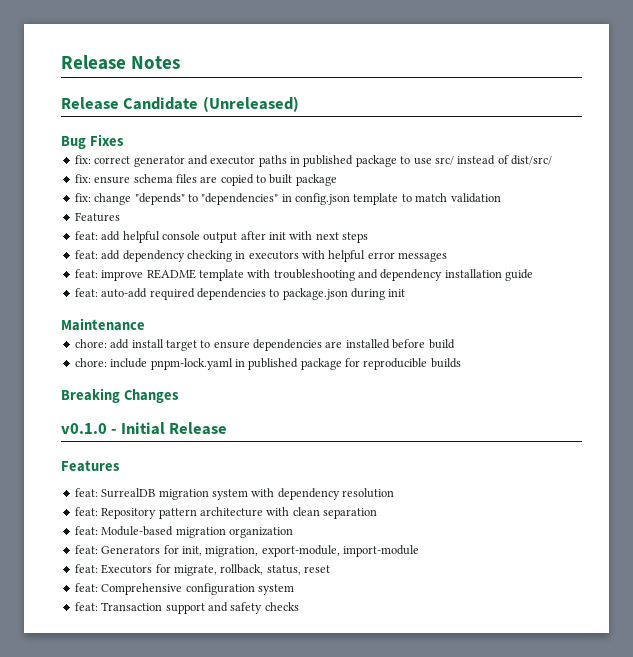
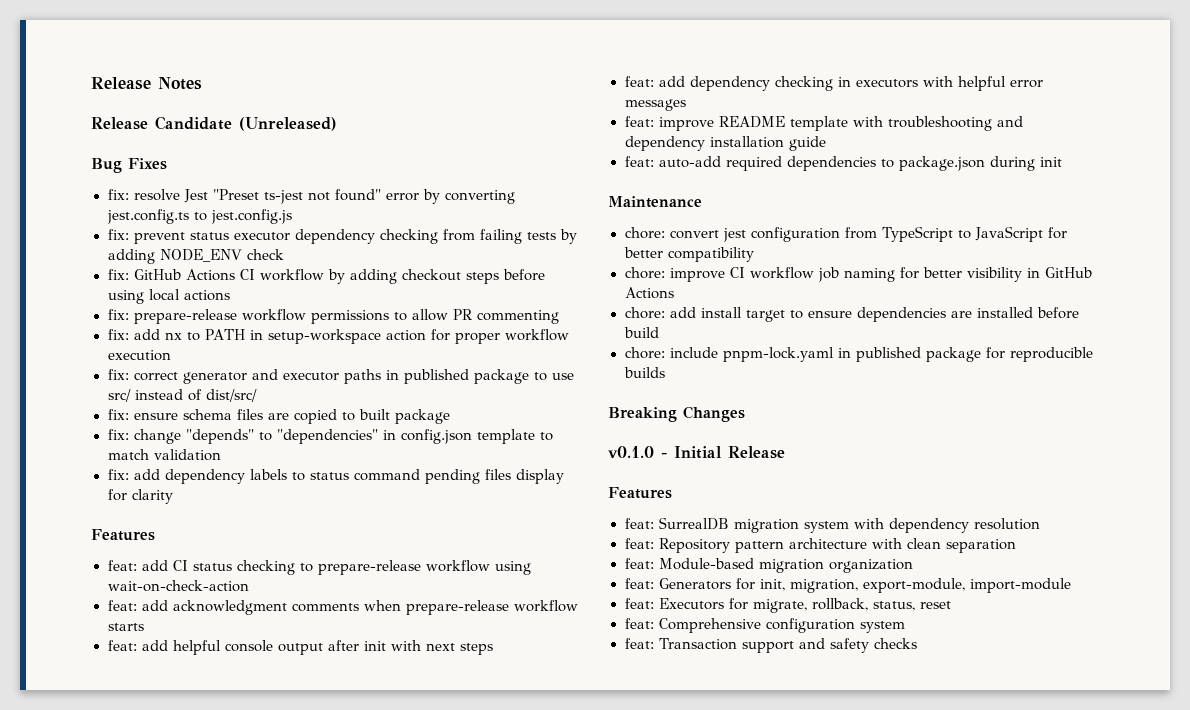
(124, 140) none -> [107,189,515,204] [106,209,292,224] [107,229,577,244] [107,249,284,264] [107,269,545,284] [107,289,230,304] [107,309,559,324] [107,329,570,344] [107,350,171,361] // fix: resolve Jest "Preset ts-jest not found" error by converting jest.config.ts to jest.config.js // fix: prevent status executor dependency checking from failing tests by adding NODE_ENV check // fix: GitHub Actions CI workflow by adding checkout steps before using local actions // fix: prepare-release workflow permissions to allow PR commenting // fix: add nx to PATH in setup-workspace action for proper workflow execution
[74,212,120,222] Features -> [107,469,564,484] [107,489,173,504] [91,529,155,541] [107,560,531,575] [107,580,249,592] [107,600,578,615] [107,623,144,631] fix: add dependency labels to status command pending files display for clarity // Features // feat: add CI status checking to prepare-release workflow using wait-on-check-action // feat: add acknowledgment comments when prepare-release workflow starts
(145, 324) none -> [624,226,1068,242] [623,247,754,262] [624,267,1092,282] [624,287,674,299] // chore: convert jest configuration from TypeScript to JavaScript for better compatibility // chore: improve CI workflow job naming for better visibility in GitHub Actions

